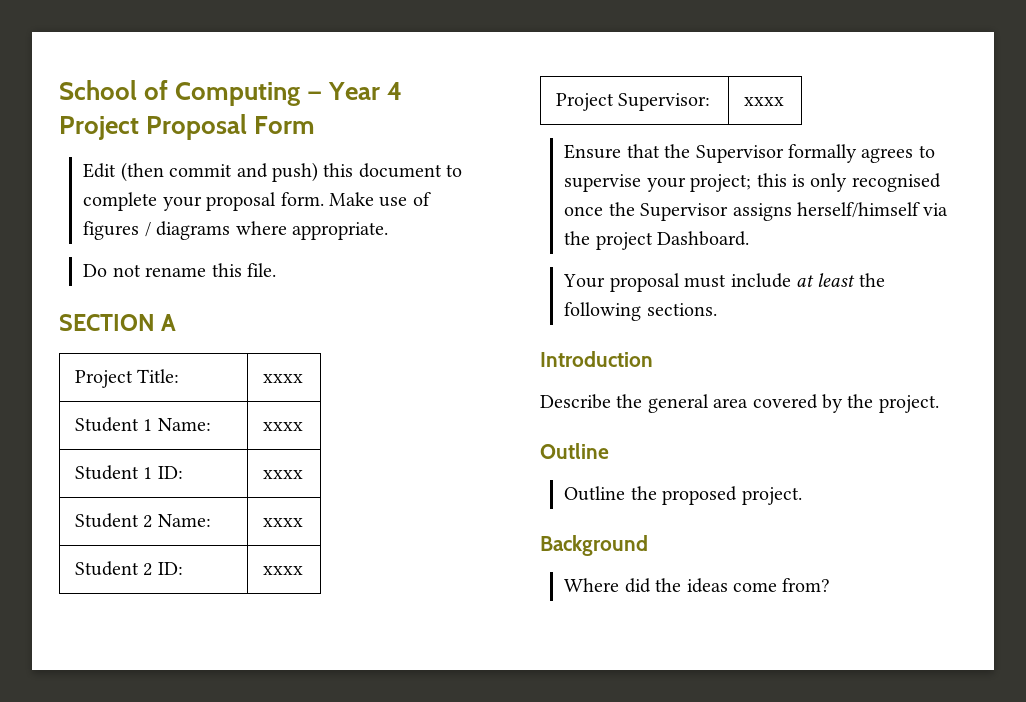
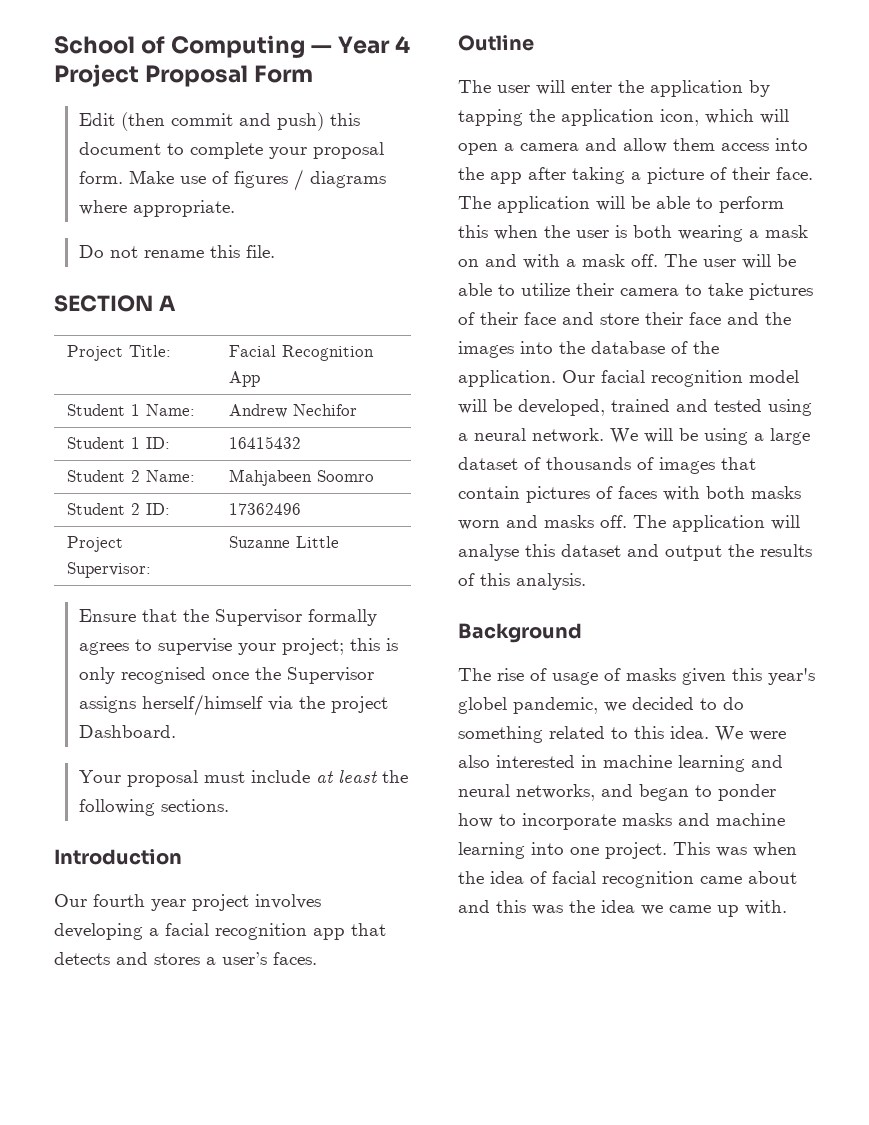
[262,374,303,383] xxxx -> [229,345,375,361] [229,371,261,387] Facial Recognition App
[262,422,303,431] xxxx -> [229,404,358,418] Andrew Nechifor
[262,470,303,479] xxxx -> [229,436,302,449] 16415432
[262,518,303,527] xxxx -> [229,469,375,486] Mahjabeen Soomro
[262,566,303,575] xxxx -> [229,503,302,515] 17362496
[743,97,784,106] xxxx -> [229,536,340,548] Suzanne Little
[540,394,939,413] [540,443,609,459] [564,486,802,505] [540,535,648,556] [564,578,831,593] Describe the general area covered by the project. // Outline // Outline the proposed project. // Background // Where did the ideas come from? -> [54,894,321,911] [54,923,386,940] [54,952,317,965] [458,35,534,51] [458,80,770,97] [458,109,789,126] [458,138,808,155] [458,167,813,184] [458,196,784,213] [458,225,808,242] [458,254,796,269] [458,283,813,300] [458,312,791,325] [458,341,719,358] [458,370,799,387] [458,399,812,416] [458,428,810,445] [458,457,756,474] [458,486,801,503] [458,515,800,532] [458,544,812,561] [458,573,586,590] [458,623,582,643] [458,668,815,685] [458,697,744,714] [458,726,786,743] [458,755,783,772] [458,784,776,801] [458,813,785,830] [458,842,797,859] [458,871,797,888] [458,900,787,917] Our fourth year project involves developing a facial recognition app that detects and stores a user’s faces. // Outline // The user will enter the application by tapping the application icon, which will open a camera and allow them access into the app after taking a picture of their face. The application will be able to perform this when the user is both wearing a mask on and with a mask off. The user will be able to utilize their camera to take pictures of their face and store their face and the images into the database of the application. Our facial recognition model will be developed, trained and tested using a neural network. We will be using a large dataset of thousands of images that contain pictures of faces with both masks worn and masks off. The application will analyse this dataset and output the results of this analysis. // Background // The rise of usage of masks given this year's globel pandemic, we decided to do something related to this idea. We were also interested in machine learning and neural networks, and began to ponder how to incorporate masks and machine learning into one project. This was when the idea of facial recognition came about and this was the idea we came up with.

